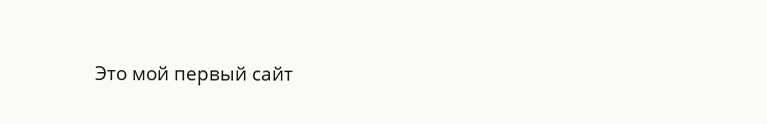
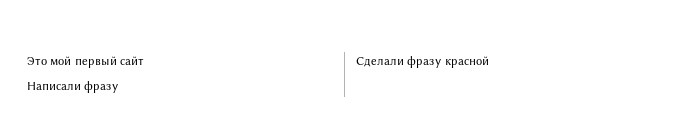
(293, 73) none -> [27,81,119,93] [356,56,489,68] // Написали фразу // Сделали фразу красной

